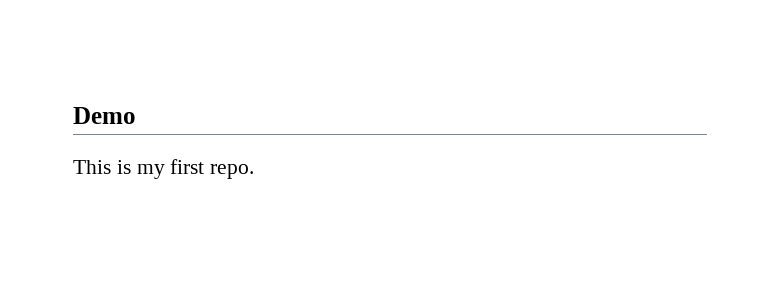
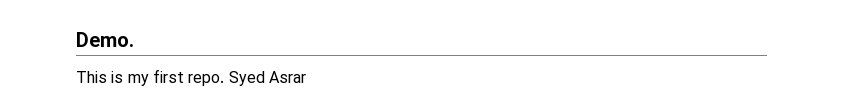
[73,107,136,124] Demo -> [76,32,134,47] Demo.
(255, 171) none -> [228,71,306,86] Syed Asrar

